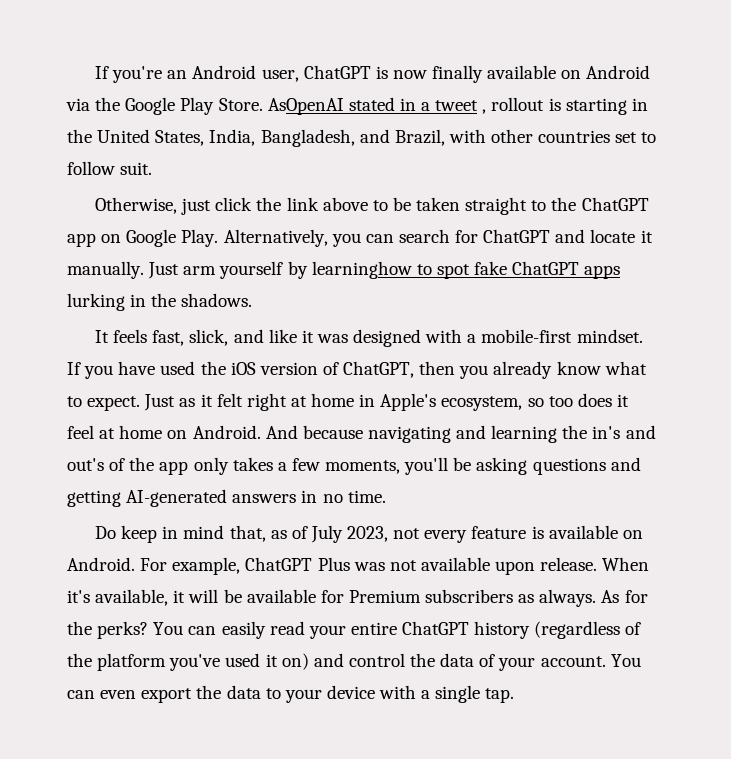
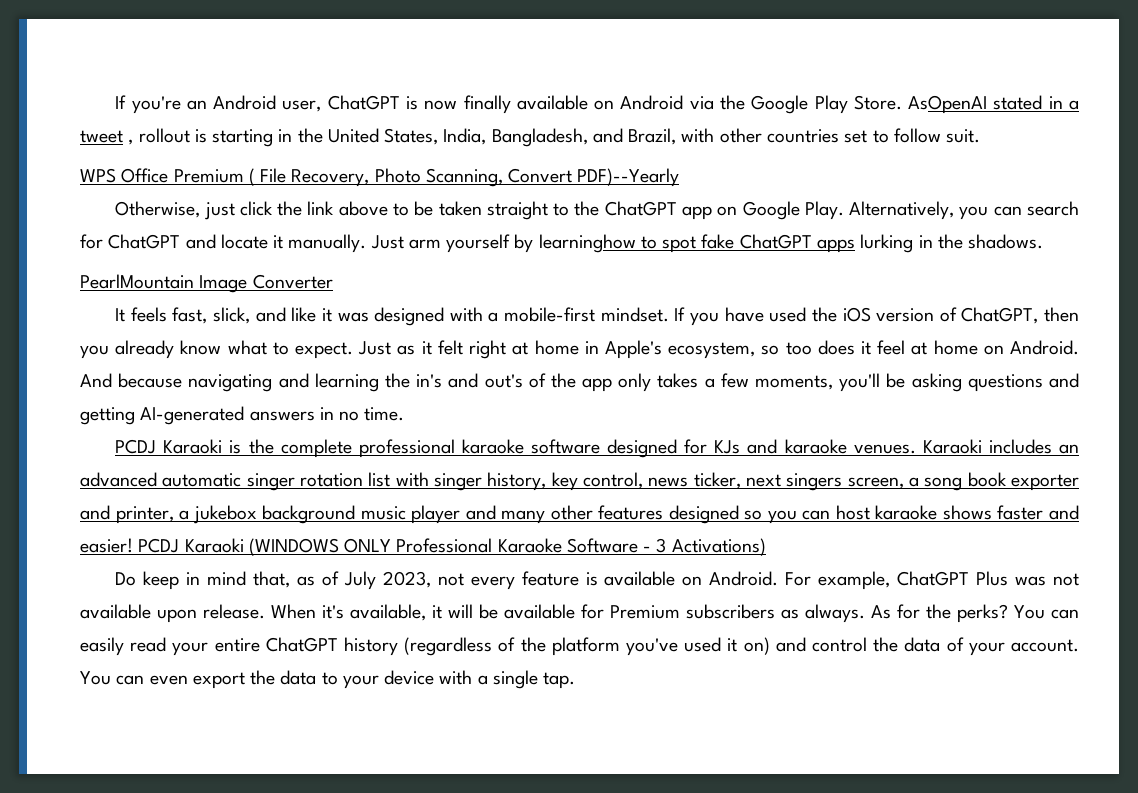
(153, 168) none -> [80,168,680,187] // WPS Office Premium ( File Recovery, Photo Scanning, Convert PDF)--Yearly
(253, 300) none -> [80,274,333,293] // PearlMountain Image Converter
(386, 496) none -> [115,439,1079,458] [80,472,1080,491] [80,505,1079,524] [80,538,766,556] // PCDJ Karaoki is the complete professional karaoke software designed for KJs and karaoke venues. Karaoki includes an advanced automatic singer rotation list with singer history, key control, news ticker, next singers screen, a song book exporter and printer, a jukebox background music player and many other features designed so you can host karaoke shows faster and easier! PCDJ Karaoki (WINDOWS ONLY Professional Karaoke Software - 3 Activations)

